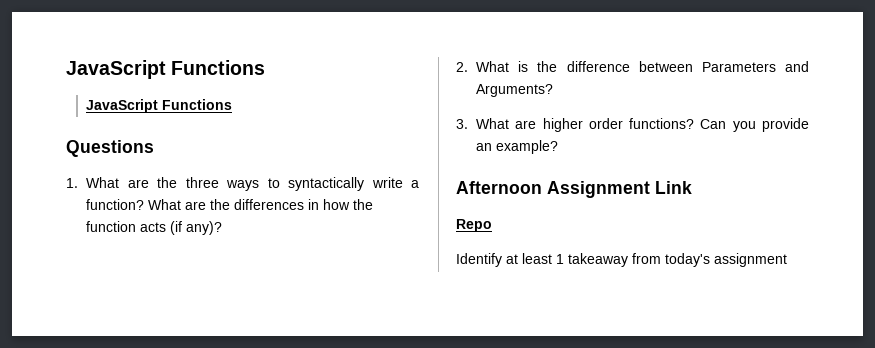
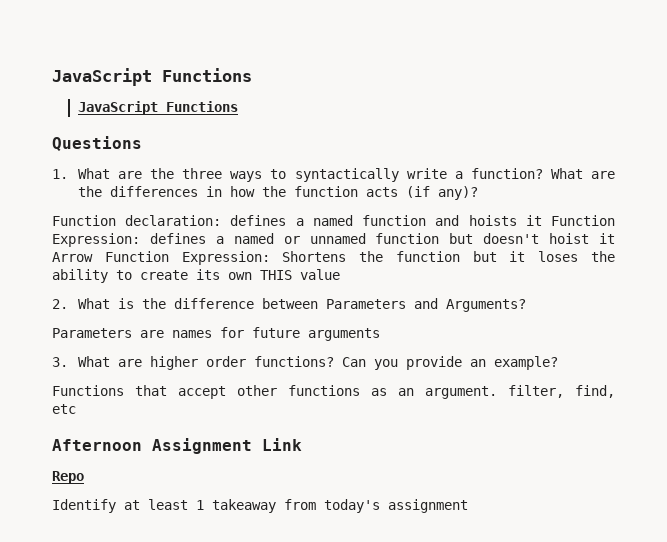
(223, 228) none -> [52,215,615,226] [52,233,615,247] [52,251,615,265] [52,269,340,283] // Function declaration: defines a named function and hoists it Function Expression: defines a named or unnamed function but doesn't hoist it Arrow Function Expression: Shortens the function but it loses the ability to create its own THIS value
(554, 90) none -> [52,327,380,341] // Parameters are names for future arguments
(559, 147) none -> [52,385,615,399] [52,404,76,414] // Functions that accept other functions as an argument. filter, find, etc

